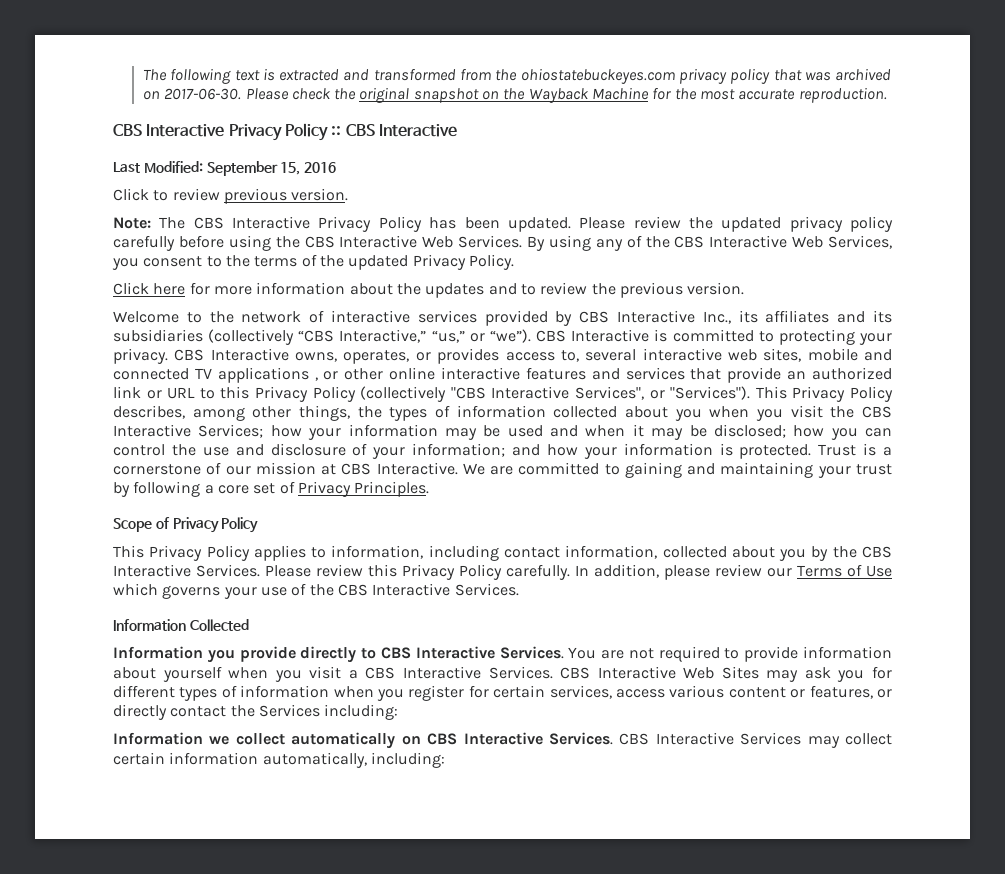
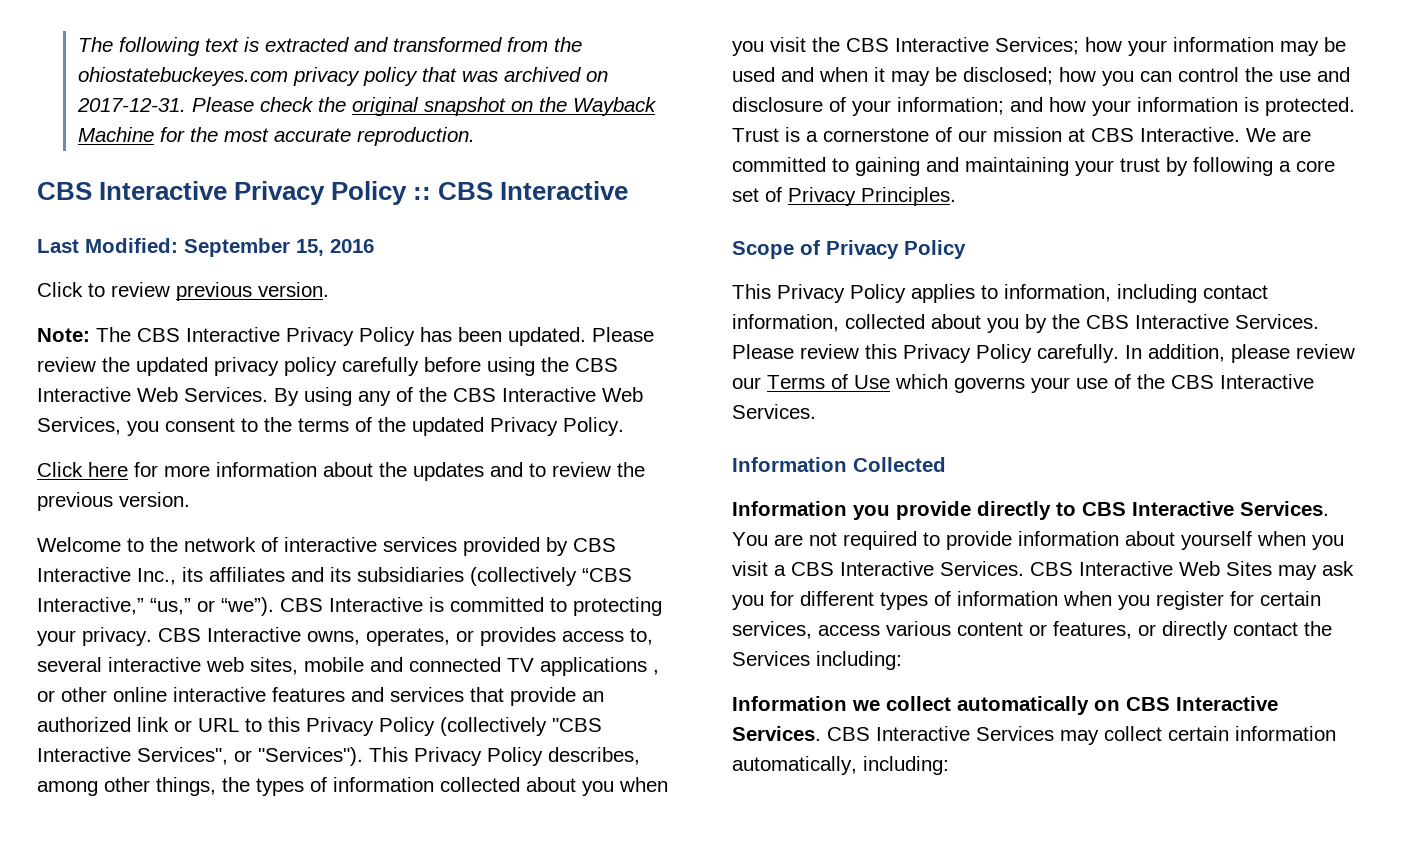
[164,88,242,100] 2017-06-30. -> [76,98,186,112] 2017-12-31.

